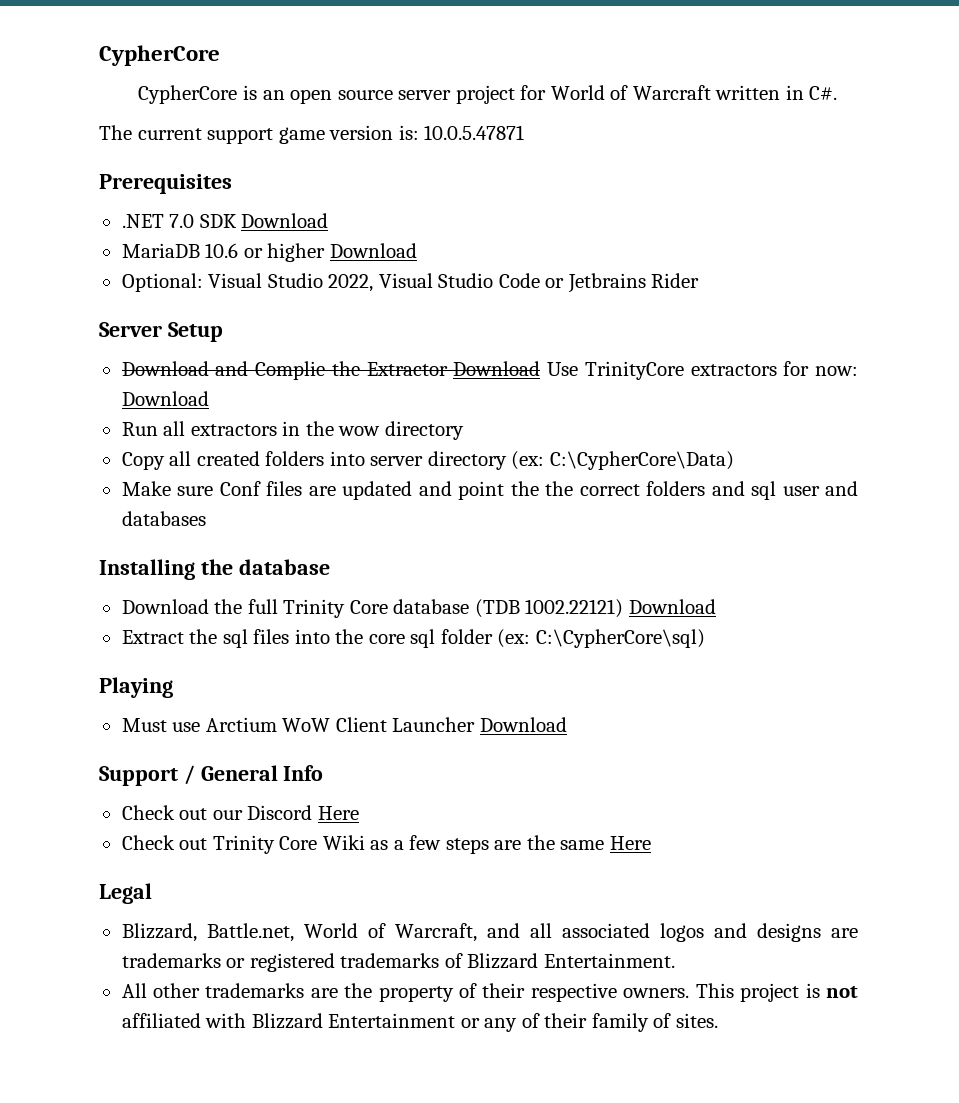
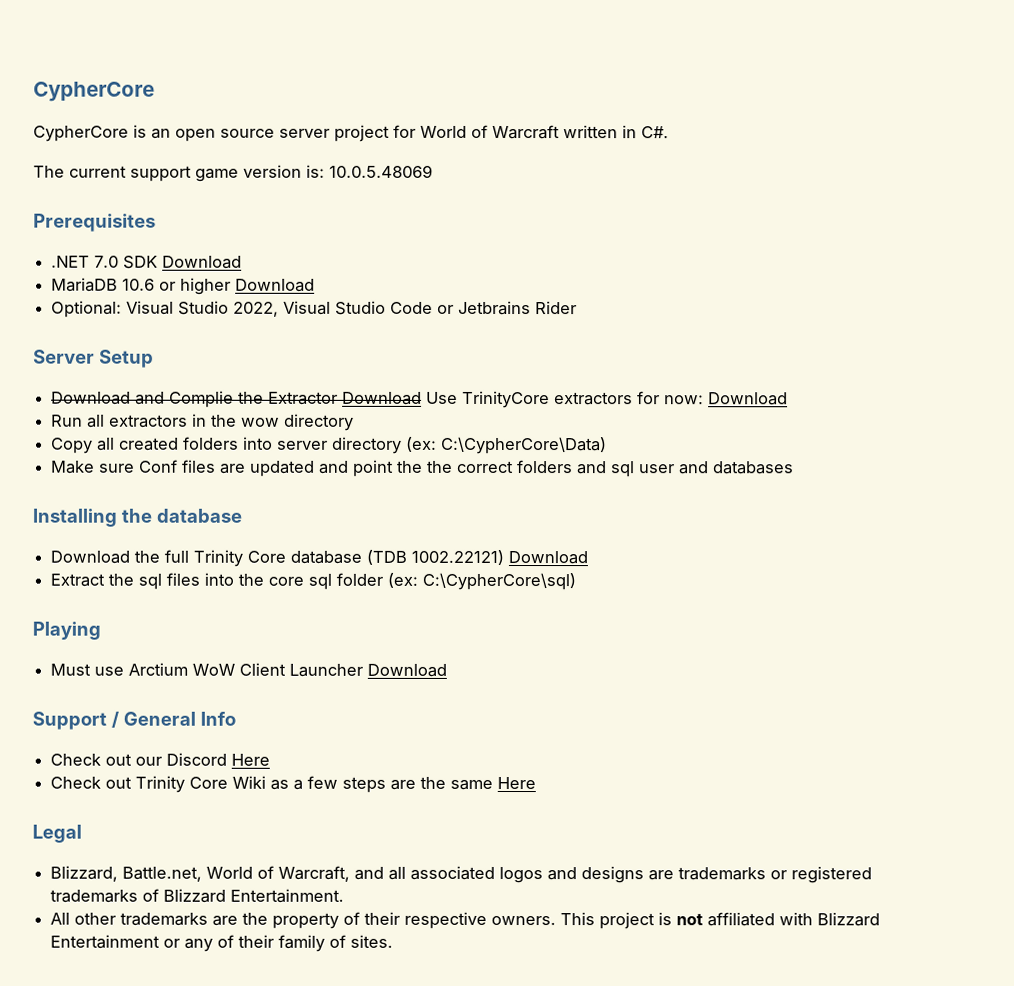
[424,125,525,140] 10.0.5.47871 -> [329,164,433,178] 10.0.5.48069

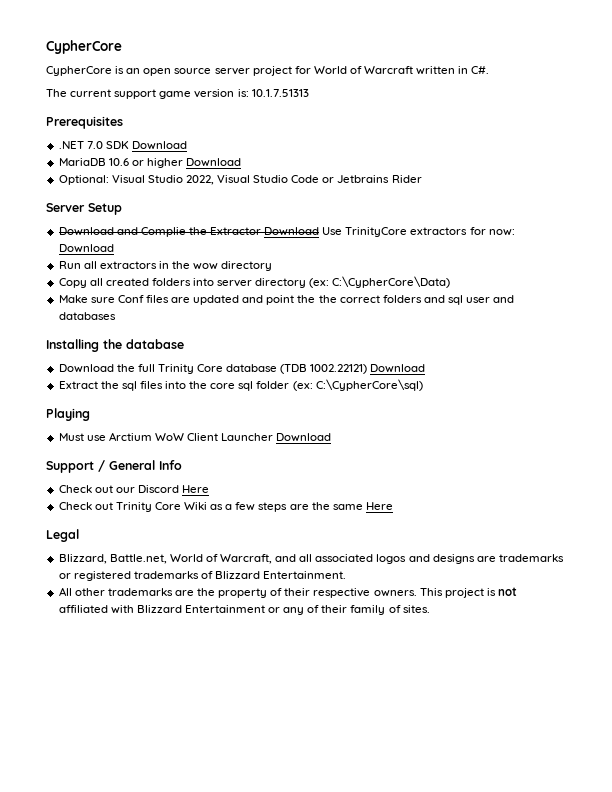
[329,164,433,178] 10.0.5.48069 -> [251,89,309,97] 10.1.7.51313

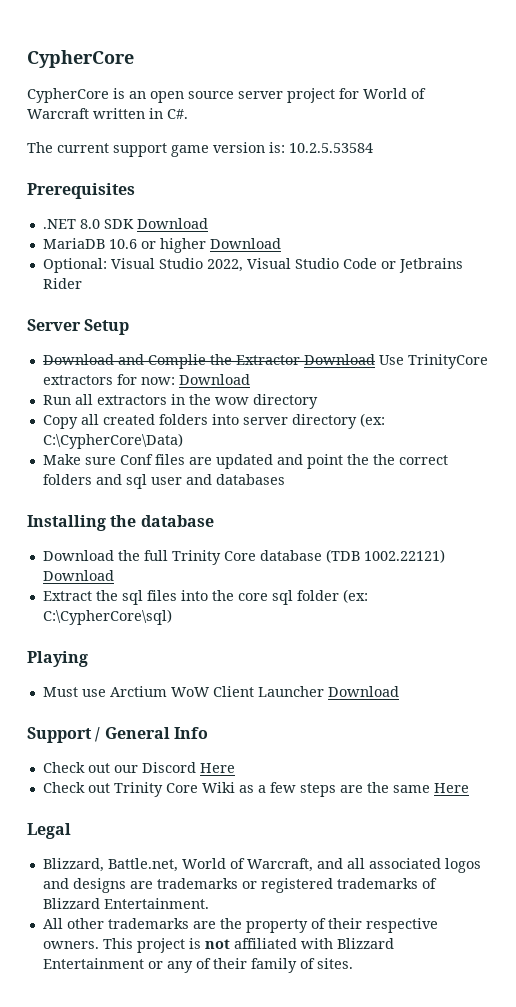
[251,89,309,97] 10.1.7.51313 -> [289,143,373,153] 10.2.5.53584
[86,141,103,149] 7.0 -> [79,219,100,229] 8.0

